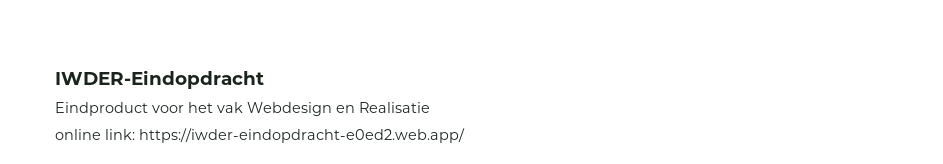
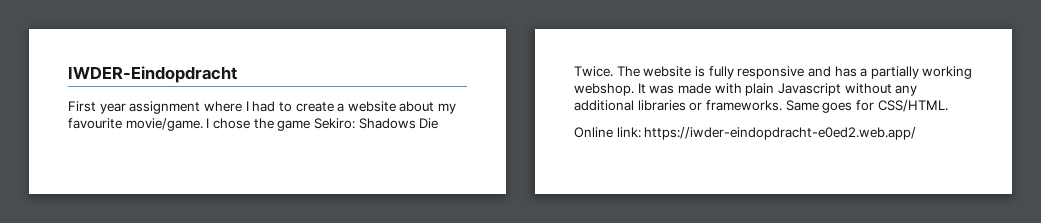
[55,102,430,116] [55,129,101,140] Eindproduct voor het vak Webdesign en Realisatie // online -> [68,101,457,114] [68,118,439,131] [574,66,973,79] [574,83,918,96] [574,100,948,113] [574,127,613,138] First year assignment where I had to create a website about my favourite movie/game. I chose the game Sekiro: Shadows Die Twice. The website is fully responsive and has a partially working webshop. It was made with plain Javascript without any additional libraries or frameworks. Same goes for CSS/HTML. // Online

